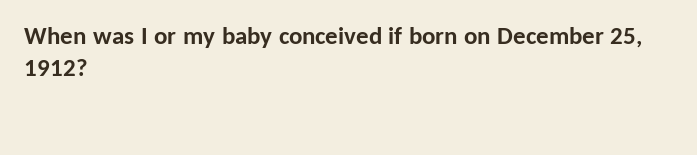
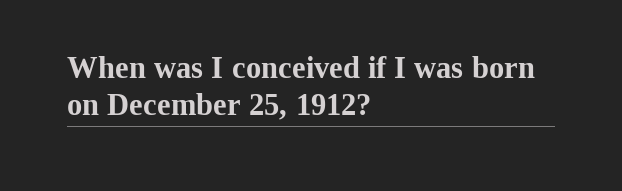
[154,27,403,48] or my baby conceived if -> [231,56,464,78] conceived if I was

